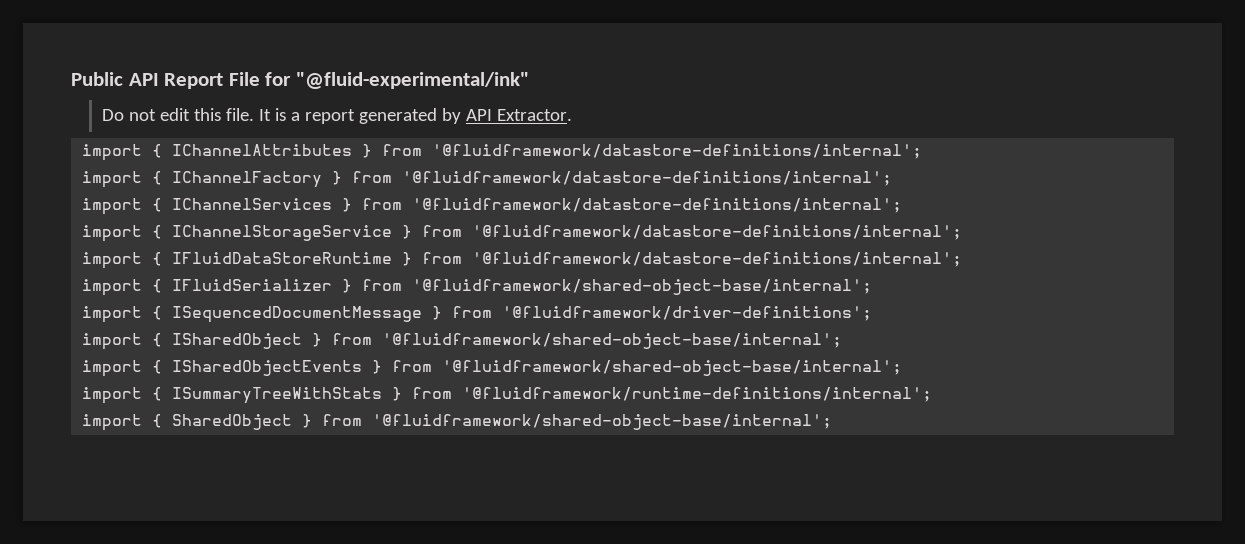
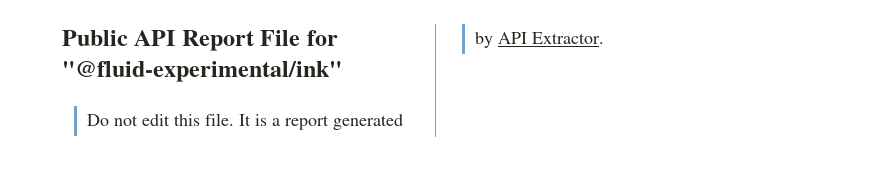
[82,144,923,161] [82,171,893,188] [82,198,903,215] [82,225,963,242] [82,252,963,269] [82,279,873,296] [82,306,873,323] [82,333,843,350] [82,360,903,377] [82,387,933,404] [82,414,833,431] // import { IChannelAttributes } from '@fluidframework/datastore-definitions/internal'; // import { IChannelFactory } from '@fluidframework/datastore-definitions/internal'; // import { IChannelServices } from '@fluidframework/datastore-definitions/internal'; // import { IChannelStorageService } from '@fluidframework/datastore-definitions/internal'; // import { IFluidDataStoreRuntime } from '@fluidframework/datastore-definitions/internal'; // import { IFluidSerializer } from '@fluidframework/shared-object-base/internal'; // import { ISequencedDocumentMessage } from '@fluidframework/driver-definitions'; // import { ISharedObject } from '@fluidframework/shared-object-base/internal'; // import { ISharedObjectEvents } from '@fluidframework/shared-object-base/internal'; // import { ISummaryTreeWithStats } from '@fluidframework/runtime-definitions/internal'; // import { SharedObject } from '@fluidframework/shared-object-base/internal'; -> (604, 38) none

